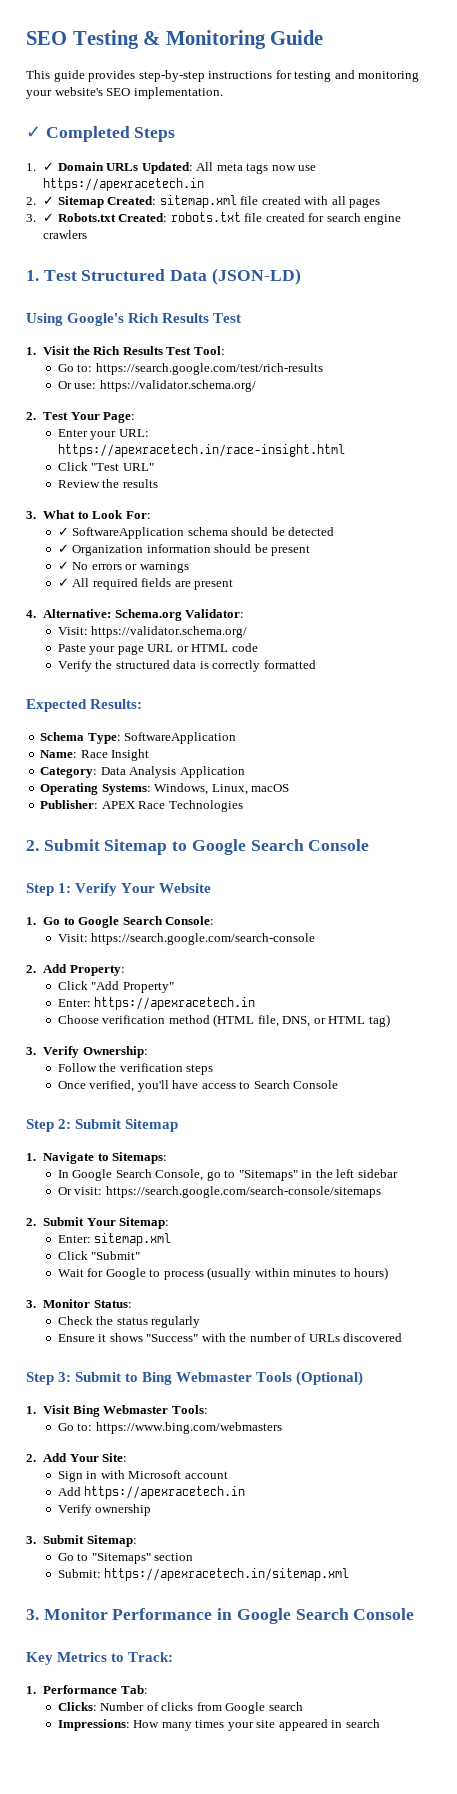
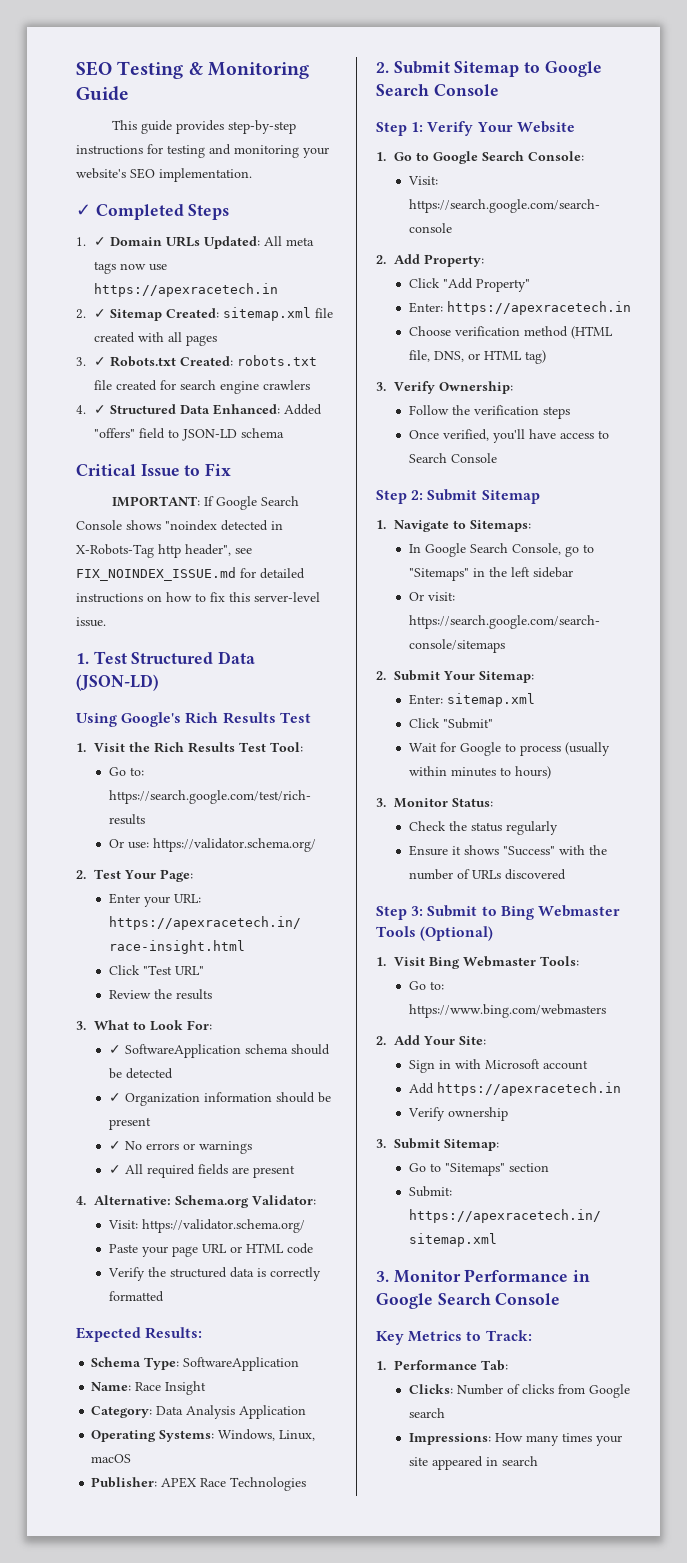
(88, 234) none -> [76,404,322,415] [93,428,284,441] [76,463,232,476] [112,496,300,510] [76,520,283,531] [76,544,252,558] [76,567,305,581] [76,592,320,603] [76,617,106,627] // 4. ✓ Structured Data Enhanced: Added "offers" field to JSON-LD schema // Critical Issue to Fix // IMPORTANT: If Google Search Console shows "noindex detected in X-Robots-Tag http header", see FIX_NOINDEX_ISSUE.md for detailed instructions on how to fix this server-level issue.

